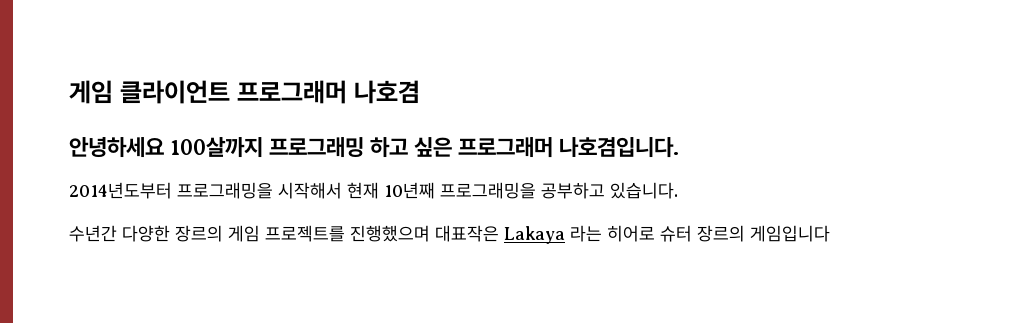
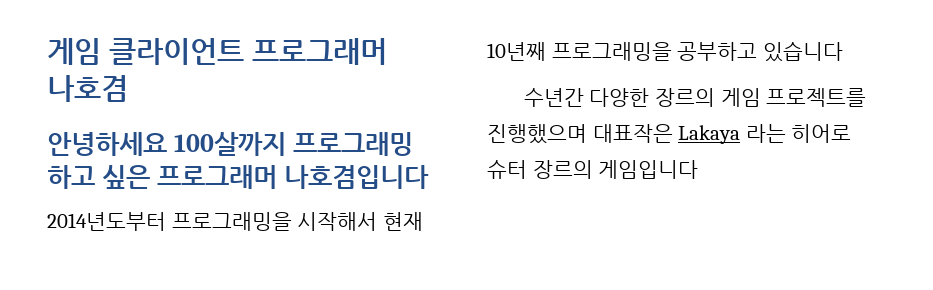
[559,137,680,158] 나호겸입니다. -> [283,165,429,189] 나호겸입니다
[610,182,678,199] 있습니다. -> [762,41,843,62] 있습니다

